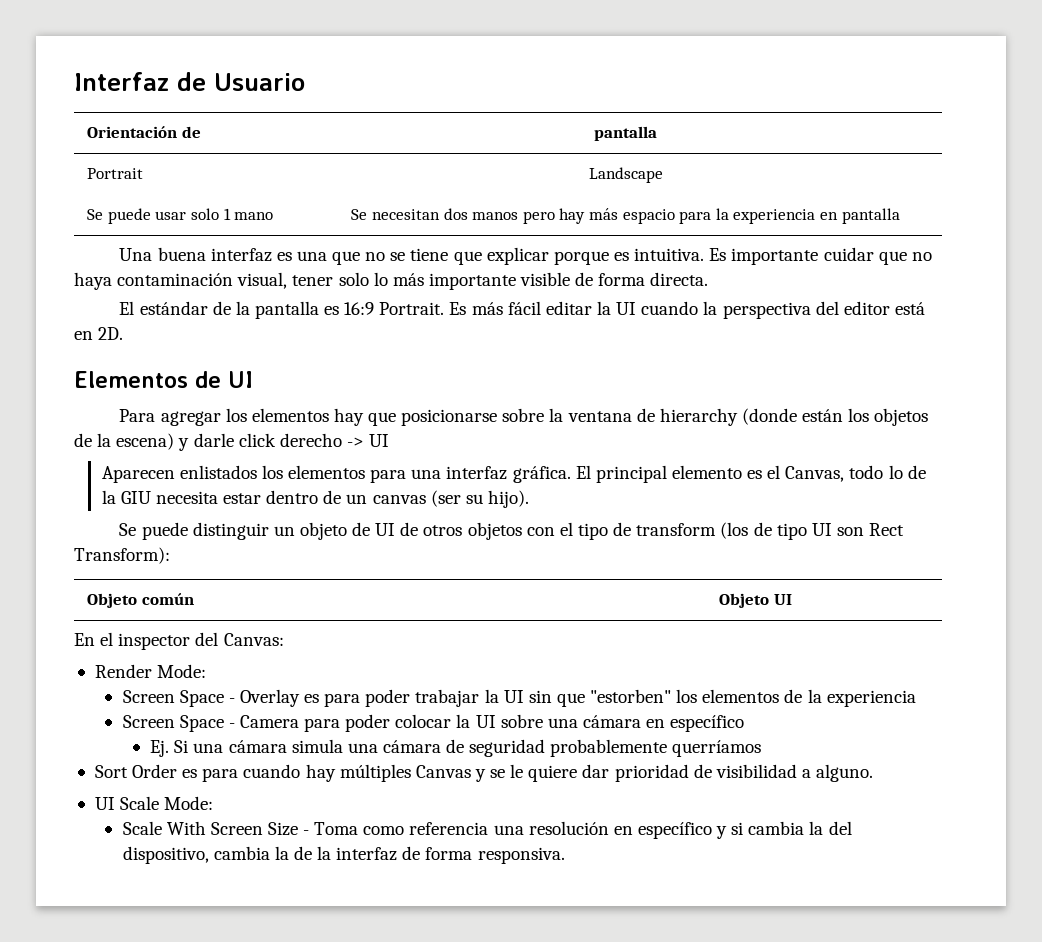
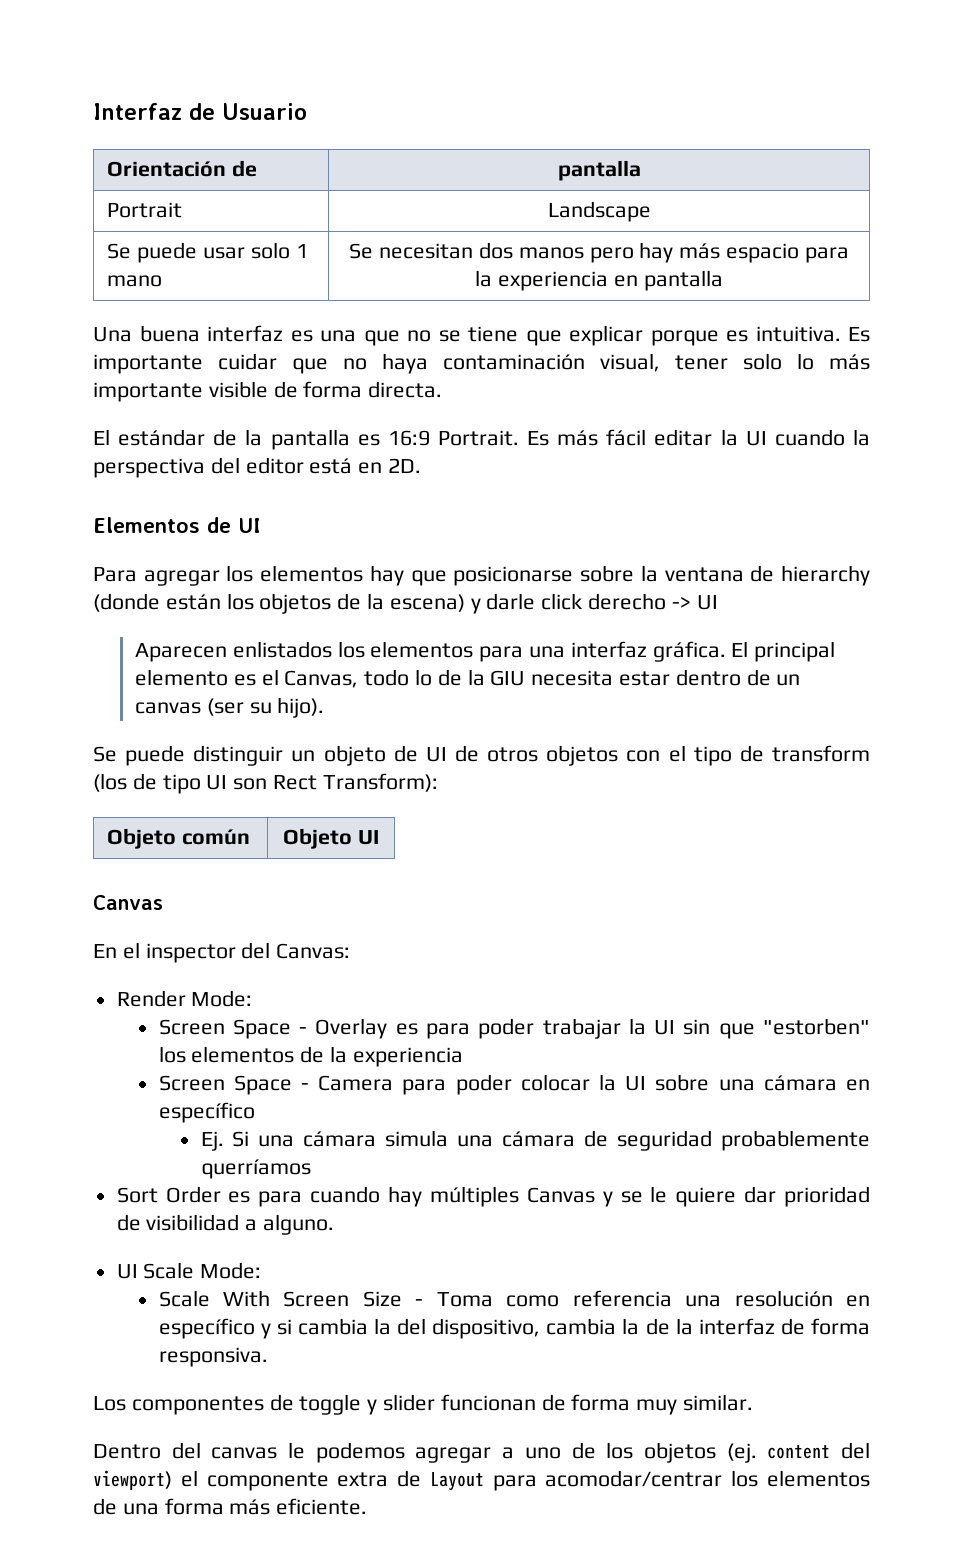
(792, 599) none -> [93,895,163,910] // Canvas
(565, 855) none -> [93,1394,754,1415] [93,1442,871,1463] [93,1470,870,1491] [93,1498,368,1515] // Los componentes de toggle y slider funcionan de forma muy similar. // Dentro del canvas le podemos agregar a uno de los objetos (ej. content del viewport) el componente extra de Layout para acomodar/centrar los elementos de una forma más eficiente.

